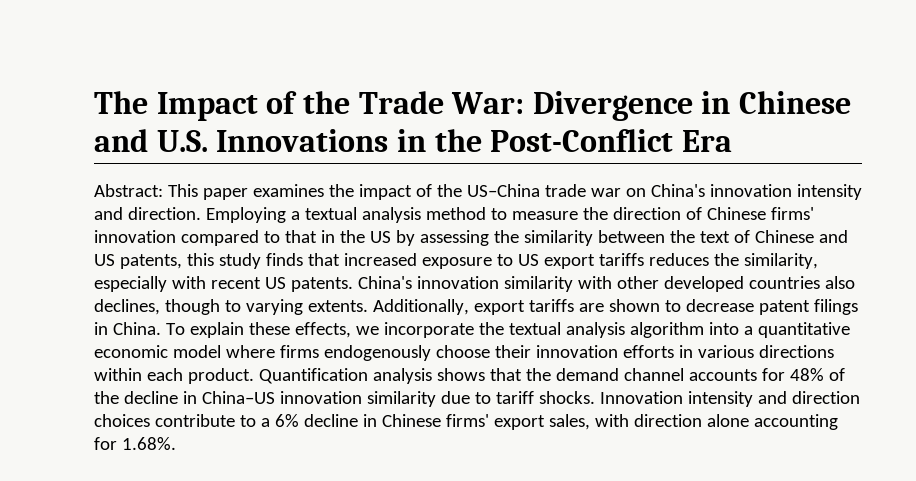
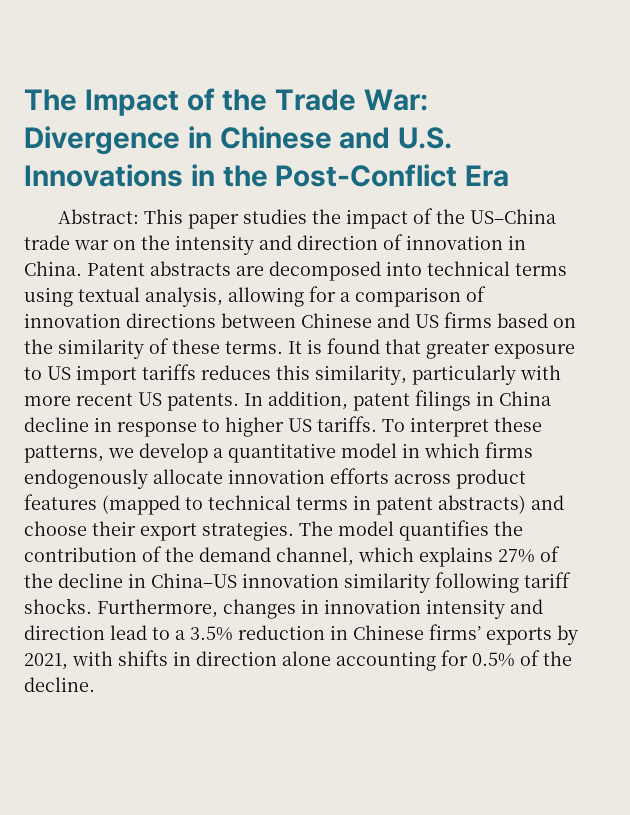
[252,184,324,197] examines -> [243,209,308,224] studies
[650,184,862,200] [94,207,814,223] [94,230,848,246] [94,253,417,269] China's innovation intensity and direction. Employing a textual analysis method to measure the direction of Chinese firms' innovation compared to that in the US by assessing the similarity between the text of Chinese and US patents, this study finds that increased -> [141,234,526,255] [24,261,567,281] [24,286,486,307] [24,312,576,328] [24,338,490,359] the intensity and direction of innovation in China. Patent abstracts are decomposed into technical terms using textual analysis, allowing for a comparison of innovation directions between Chinese and US firms based on the similarity of these terms. It is found that greater
[543,254,595,269] export -> [76,365,137,385] import
[713,253,818,269] [94,276,855,292] [94,299,858,315] [94,322,850,338] [94,345,834,361] [94,368,824,384] the similarity, especially with recent US patents. China's innovation similarity with other developed countries also declines, though to varying extents. Additionally, export tariffs are shown to decrease patent filings in China. To explain these effects, we incorporate the textual analysis algorithm into a quantitative economic model where firms endogenously choose their innovation efforts in various directions within each product. Quantification analysis shows that the demand channel accounts for 48% -> [276,365,561,385] [24,390,551,411] [24,416,542,437] [24,442,533,463] [24,468,526,489] [24,494,564,515] [24,520,523,541] [24,546,535,567] this similarity, particularly with more recent US patents. In addition, patent filings in China decline in response to higher US tariffs. To interpret these patterns, we develop a quantitative model in which firms endogenously allocate innovation efforts across product features (mapped to technical terms in patent abstracts) and choose their export strategies. The model quantifies the contribution of the demand channel, which explains 27%
[440,391,860,407] [94,414,838,430] [94,437,176,450] due to tariff shocks. Innovation intensity and direction choices contribute to a 6% decline in Chinese firms' export sales, with direction alone accounting for 1.68%. -> [435,572,571,593] [24,598,543,619] [24,624,578,645] [24,650,572,671] [24,677,95,692] following tariff shocks. Furthermore, changes in innovation intensity and direction lead to a 3.5% reduction in Chinese firms’ exports by 2021, with shifts in direction alone accounting for 0.5% of the decline.

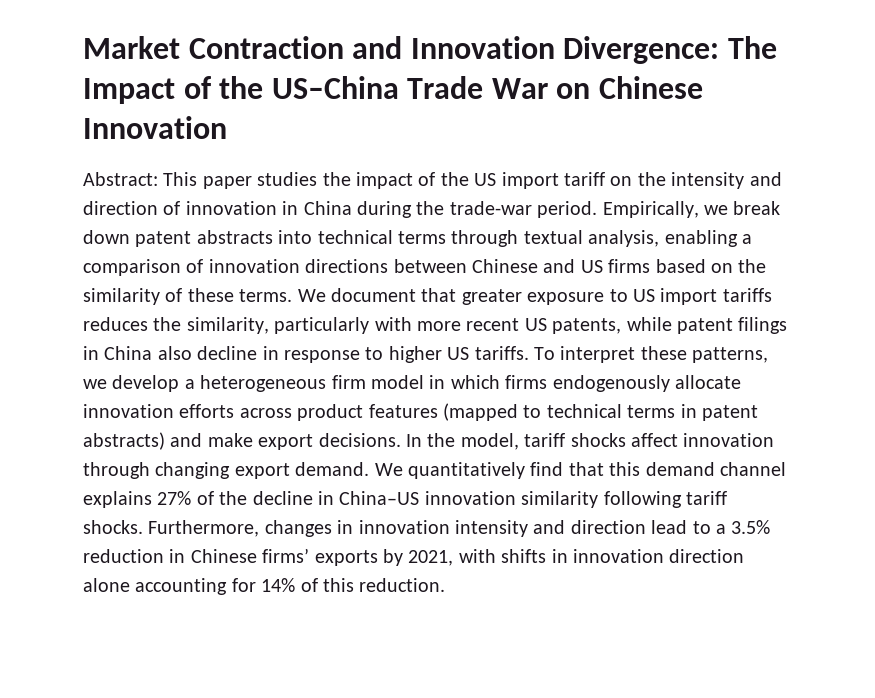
[24,88,429,116] [24,126,453,155] [24,164,510,187] The Impact of the Trade War: Divergence in Chinese and U.S. Innovations in the Post-Conflict Era -> [83,36,777,64] [83,76,703,104] [83,116,227,139] Market Contraction and Innovation Divergence: The Impact of the US–China Trade War on Chinese Innovation
[470,209,557,224] [24,235,109,250] US–China trade war -> [474,172,605,189] US import tariff
[24,261,381,281] China. Patent abstracts are decomposed -> [303,201,781,218] [83,230,273,247] China during the trade-war period. Empirically, we break down patent abstracts
[24,287,73,307] using -> [451,230,519,247] through
[228,286,336,307] allowing for -> [664,230,738,247] enabling
[288,338,380,354] It is found -> [297,288,416,302] We document
[276,365,310,380] this -> [153,317,182,331] the
[167,391,348,411] patents. In addition, -> [552,317,672,334] patents, while
(551, 398) none -> [157,346,192,360] also
[228,443,336,463] quantitative -> [200,375,366,392] heterogeneous firm
[24,520,523,541] [24,546,414,566] choose their export strategies. The model quantifies the contribution of the demand channel, which -> [207,433,775,450] [83,462,786,479] make export decisions. In the model, tariff shocks affect innovation through changing export demand. We quantitatively find that this demand channel
(191, 658) none -> [572,549,664,563] innovation
[472,650,572,667] [24,677,95,692] 0.5% of the decline. -> [261,578,446,592] 14% of this reduction.

